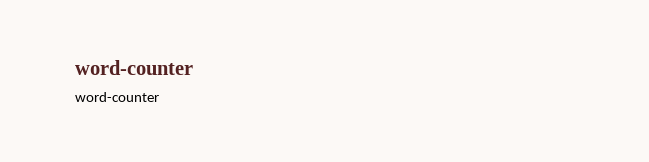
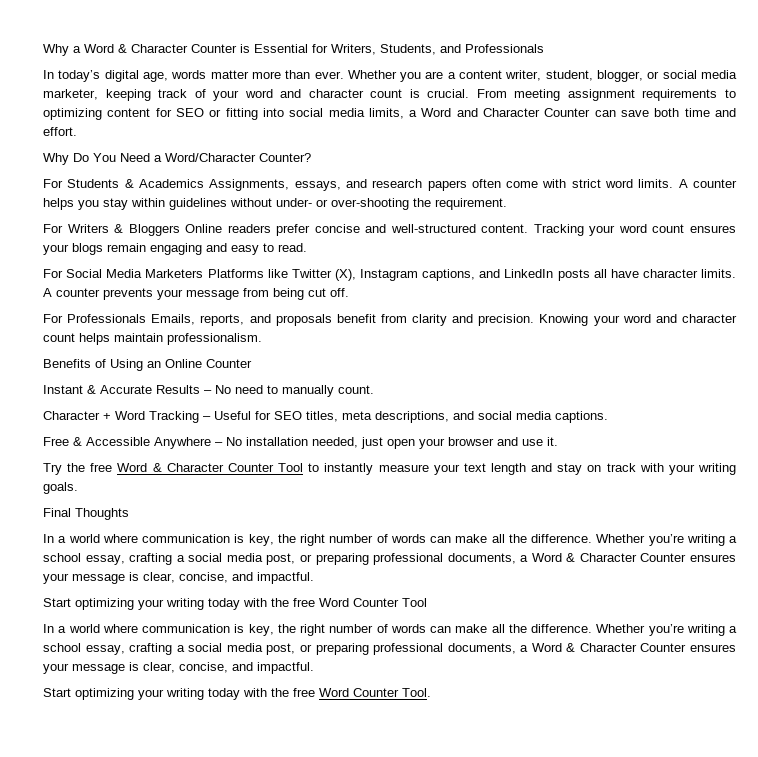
[75,60,193,75] [75,92,159,102] word-counter // word-counter -> [43,44,544,56] [43,70,737,82] [43,89,736,101] [43,108,736,120] [43,127,77,136] [43,153,311,165] [43,179,737,191] [43,198,507,210] [43,224,736,236] [43,243,307,255] [43,269,736,281] [43,288,349,300] [43,314,737,326] [43,333,262,345] [43,359,252,371] [43,385,374,397] [43,411,608,423] [43,437,558,449] [43,463,736,475] [43,482,78,494] [43,508,129,520] [43,534,737,546] [43,553,736,565] [43,572,314,584] [43,598,427,610] [43,624,737,636] [43,643,736,655] [43,662,314,674] [43,688,431,700] Why a Word & Character Counter is Essential for Writers, Students, and Professionals // In today’s digital age, words matter more than ever. Whether you are a content writer, student, blogger, or social media marketer, keeping track of your word and character count is crucial. From meeting assignment requirements to optimizing content for SEO or fitting into social media limits, a Word and Character Counter can save both time and effort. // Why Do You Need a Word/Character Counter? // For Students & Academics Assignments, essays, and research papers often come with strict word limits. A counter helps you stay within guidelines without under- or over-shooting the requirement. // For Writers & Bloggers Online readers prefer concise and well-structured content. Tracking your word count ensures your blogs remain engaging and easy to read. // For Social Media Marketers Platforms like Twitter (X), Instagram captions, and LinkedIn posts all have character limits. A counter prevents your message from being cut off. // For Professionals Emails, reports, and proposals benefit from clarity and precision. Knowing your word and character count helps maintain professionalism. // Benefits of Using an Online Counter // Instant & Accurate Results – No need to manually count. // Character + Word Tracking – Useful for SEO titles, meta descriptions, and social media captions. // Free & Accessible Anywhere – No installation needed, just open your browser and use it. // Try the free Word & Character Counter Tool to instantly measure your text length and stay on track with your writing goals. // Final Thoughts // In a world where communication is key, the right number of words can make all the difference. Whether you’re writing a school essay, crafting a social media post, or preparing professional documents, a Word & Character Counter ensures your message is clear, concise, and impactful. // Start optimizing your writing today with the free Word Counter Tool // In a world where communication is key, the right number of words can make all the difference. Whether you’re writing a school essay, crafting a social media post, or preparing professional documents, a Word & Character Counter ensures your message is clear, concise, and impactful. // Start optimizing your writing today with the free Word Counter Tool.

